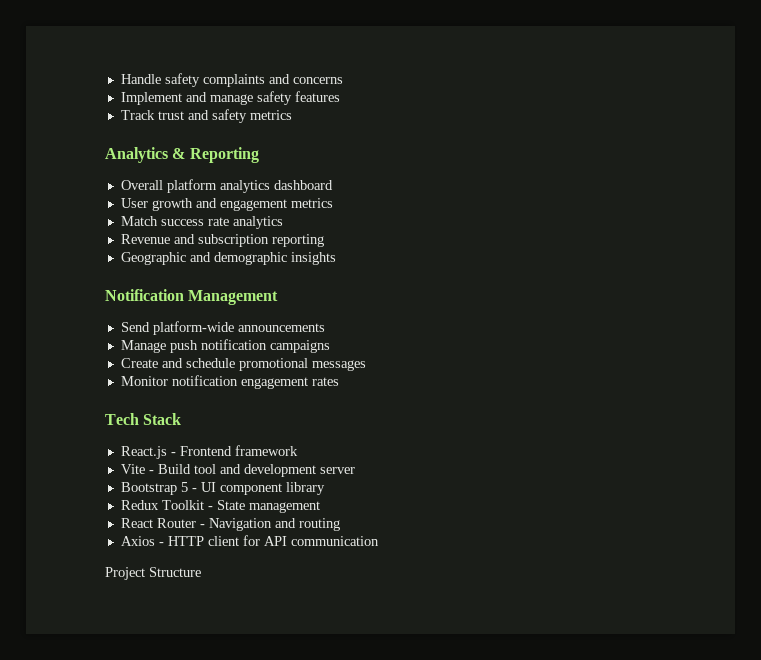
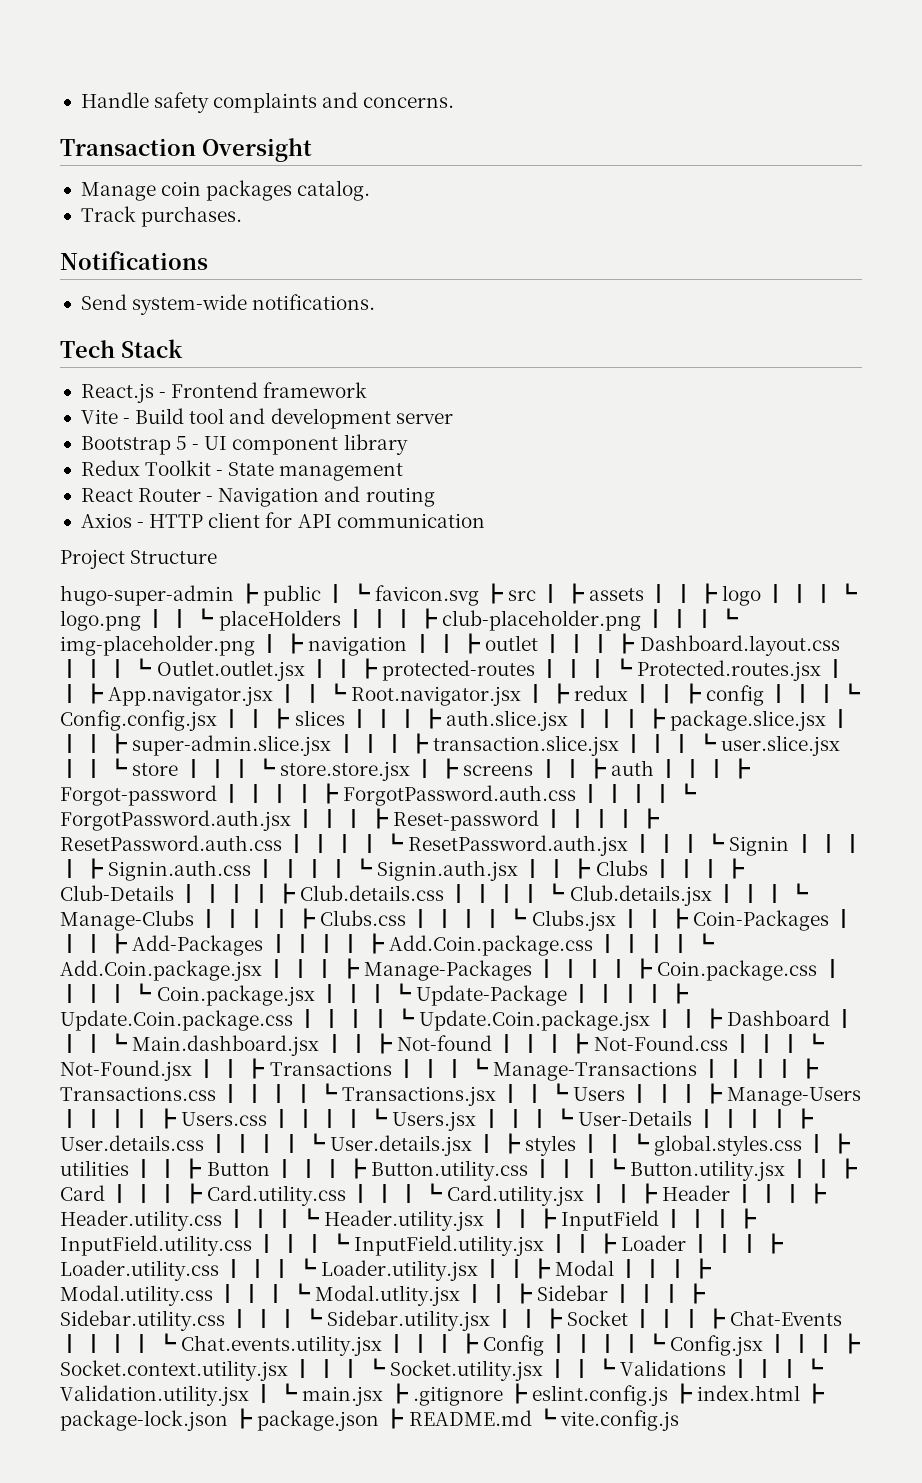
[292,77,343,84] [120,91,340,105] [120,109,292,123] [105,147,259,163] [120,179,333,193] [120,198,333,211] [120,216,283,229] [120,234,324,247] [120,252,336,265] [105,289,279,305] [120,321,325,335] [120,339,330,353] [120,358,366,371] [120,375,339,389] concerns // Implement and manage safety features // Track trust and safety metrics // Analytics & Reporting // Overall platform analytics dashboard // User growth and engagement metrics // Match success rate analytics // Revenue and subscription reporting // Geographic and demographic insights // Notification Management // Send platform-wide announcements // Manage push notification campaigns // Create and schedule promotional messages // Monitor notification engagement rates -> [363,97,455,108] [60,138,312,162] [80,180,371,201] [80,206,243,227] [60,251,208,270] [80,294,376,315] concerns. // Transaction Oversight // Manage coin packages catalog. // Track purchases. // Notifications // Send system-wide notifications.
(201, 572) none -> [60,583,858,606] [60,608,738,631] [60,633,840,656] [60,658,845,681] [60,683,861,706] [60,708,850,731] [60,733,840,756] [60,758,751,781] [60,783,697,806] [60,808,660,831] [60,833,862,856] [60,858,745,881] [60,883,809,906] [60,908,854,931] [60,933,714,956] [60,958,842,981] [60,983,688,1006] [60,1008,855,1031] [60,1033,825,1056] [60,1058,818,1081] [60,1083,861,1106] [60,1108,813,1131] [60,1133,850,1156] [60,1158,858,1181] [60,1183,827,1206] [60,1208,756,1231] [60,1233,783,1256] [60,1258,711,1281] [60,1283,705,1306] [60,1308,842,1331] [60,1333,860,1356] [60,1358,823,1381] [60,1383,825,1406] [60,1408,679,1431] // hugo-super-admin ┣ public ┃ ┗ favicon.svg ┣ src ┃ ┣ assets ┃ ┃ ┣ logo ┃ ┃ ┃ ┗ logo.png ┃ ┃ ┗ placeHolders ┃ ┃ ┃ ┣ club-placeholder.png ┃ ┃ ┃ ┗ img-placeholder.png ┃ ┣ navigation ┃ ┃ ┣ outlet ┃ ┃ ┃ ┣ Dashboard.layout.css ┃ ┃ ┃ ┗ Outlet.outlet.jsx ┃ ┃ ┣ protected-routes ┃ ┃ ┃ ┗ Protected.routes.jsx ┃ ┃ ┣ App.navigator.jsx ┃ ┃ ┗ Root.navigator.jsx ┃ ┣ redux ┃ ┃ ┣ config ┃ ┃ ┃ ┗ Config.config.jsx ┃ ┃ ┣ slices ┃ ┃ ┃ ┣ auth.slice.jsx ┃ ┃ ┃ ┣ package.slice.jsx ┃ ┃ ┃ ┣ super-admin.slice.jsx ┃ ┃ ┃ ┣ transaction.slice.jsx ┃ ┃ ┃ ┗ user.slice.jsx ┃ ┃ ┗ store ┃ ┃ ┃ ┗ store.store.jsx ┃ ┣ screens ┃ ┃ ┣ auth ┃ ┃ ┃ ┣ Forgot-password ┃ ┃ ┃ ┃ ┣ ForgotPassword.auth.css ┃ ┃ ┃ ┃ ┗ ForgotPassword.auth.jsx ┃ ┃ ┃ ┣ Reset-password ┃ ┃ ┃ ┃ ┣ ResetPassword.auth.css ┃ ┃ ┃ ┃ ┗ ResetPassword.auth.jsx ┃ ┃ ┃ ┗ Signin ┃ ┃ ┃ ┃ ┣ Signin.auth.css ┃ ┃ ┃ ┃ ┗ Signin.auth.jsx ┃ ┃ ┣ Clubs ┃ ┃ ┃ ┣ Club-Details ┃ ┃ ┃ ┃ ┣ Club.details.css ┃ ┃ ┃ ┃ ┗ Club.details.jsx ┃ ┃ ┃ ┗ Manage-Clubs ┃ ┃ ┃ ┃ ┣ Clubs.css ┃ ┃ ┃ ┃ ┗ Clubs.jsx ┃ ┃ ┣ Coin-Packages ┃ ┃ ┃ ┣ Add-Packages ┃ ┃ ┃ ┃ ┣ Add.Coin.package.css ┃ ┃ ┃ ┃ ┗ Add.Coin.package.jsx ┃ ┃ ┃ ┣ Manage-Packages ┃ ┃ ┃ ┃ ┣ Coin.package.css ┃ ┃ ┃ ┃ ┗ Coin.package.jsx ┃ ┃ ┃ ┗ Update-Package ┃ ┃ ┃ ┃ ┣ Update.Coin.package.css ┃ ┃ ┃ ┃ ┗ Update.Coin.package.jsx ┃ ┃ ┣ Dashboard ┃ ┃ ┃ ┗ Main.dashboard.jsx ┃ ┃ ┣ Not-found ┃ ┃ ┃ ┣ Not-Found.css ┃ ┃ ┃ ┗ Not-Found.jsx ┃ ┃ ┣ Transactions ┃ ┃ ┃ ┗ Manage-Transactions ┃ ┃ ┃ ┃ ┣ Transactions.css ┃ ┃ ┃ ┃ ┗ Transactions.jsx ┃ ┃ ┗ Users ┃ ┃ ┃ ┣ Manage-Users ┃ ┃ ┃ ┃ ┣ Users.css ┃ ┃ ┃ ┃ ┗ Users.jsx ┃ ┃ ┃ ┗ User-Details ┃ ┃ ┃ ┃ ┣ User.details.css ┃ ┃ ┃ ┃ ┗ User.details.jsx ┃ ┣ styles ┃ ┃ ┗ global.styles.css ┃ ┣ utilities ┃ ┃ ┣ Button ┃ ┃ ┃ ┣ Button.utility.css ┃ ┃ ┃ ┗ Button.utility.jsx ┃ ┃ ┣ Card ┃ ┃ ┃ ┣ Card.utility.css ┃ ┃ ┃ ┗ Card.utility.jsx ┃ ┃ ┣ Header ┃ ┃ ┃ ┣ Header.utility.css ┃ ┃ ┃ ┗ Header.utility.jsx ┃ ┃ ┣ InputField ┃ ┃ ┃ ┣ InputField.utility.css ┃ ┃ ┃ ┗ InputField.utility.jsx ┃ ┃ ┣ Loader ┃ ┃ ┃ ┣ Loader.utility.css ┃ ┃ ┃ ┗ Loader.utility.jsx ┃ ┃ ┣ Modal ┃ ┃ ┃ ┣ Modal.utility.css ┃ ┃ ┃ ┗ Modal.utlity.jsx ┃ ┃ ┣ Sidebar ┃ ┃ ┃ ┣ Sidebar.utility.css ┃ ┃ ┃ ┗ Sidebar.utility.jsx ┃ ┃ ┣ Socket ┃ ┃ ┃ ┣ Chat-Events ┃ ┃ ┃ ┃ ┗ Chat.events.utility.jsx ┃ ┃ ┃ ┣ Config ┃ ┃ ┃ ┃ ┗ Config.jsx ┃ ┃ ┃ ┣ Socket.context.utility.jsx ┃ ┃ ┃ ┗ Socket.utility.jsx ┃ ┃ ┗ Validations ┃ ┃ ┃ ┗ Validation.utility.jsx ┃ ┗ main.jsx ┣ .gitignore ┣ eslint.config.js ┣ index.html ┣ package-lock.json ┣ package.json ┣ README.md ┗ vite.config.js

